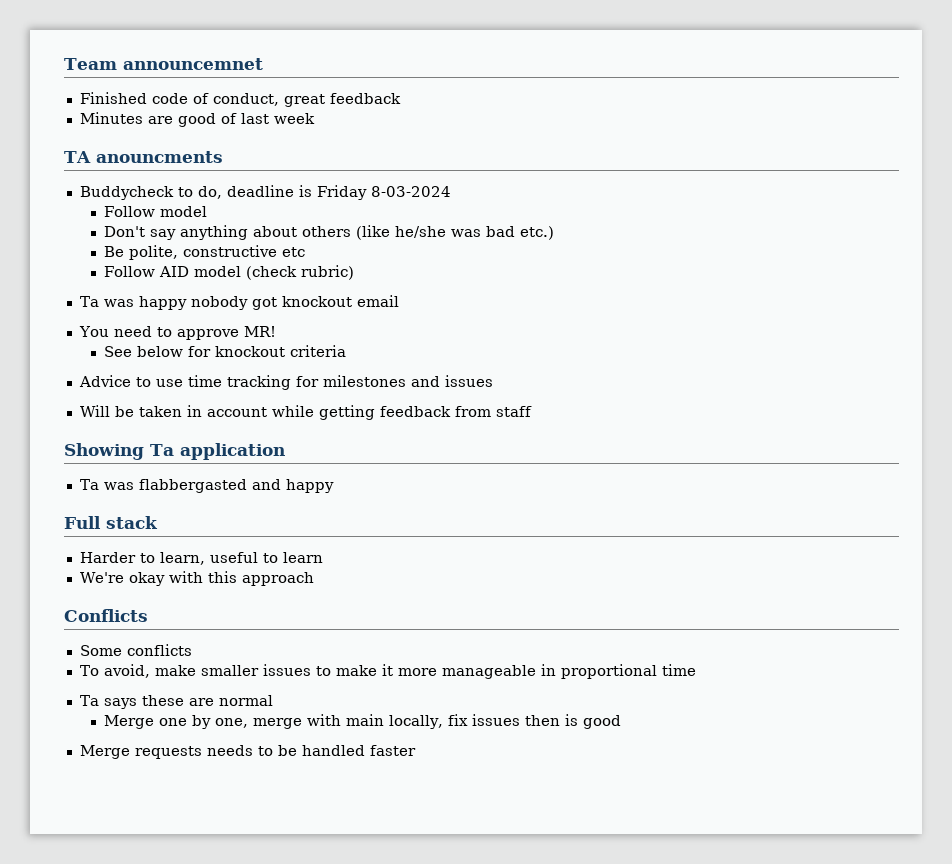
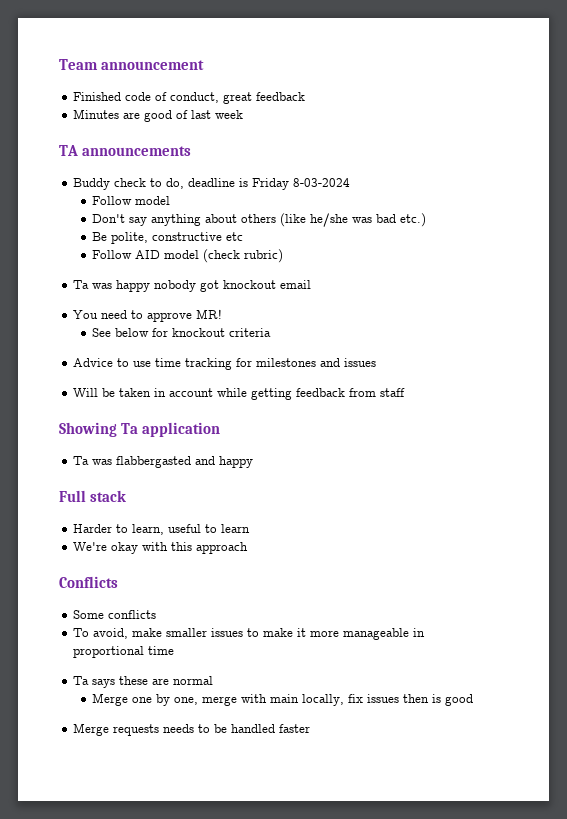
[122,58,263,70] announcemnet -> [100,60,204,70] announcement
[95,151,223,163] [79,186,174,200] anouncments // Buddycheck -> [81,146,191,156] [73,178,147,190] announcements // Buddy check

